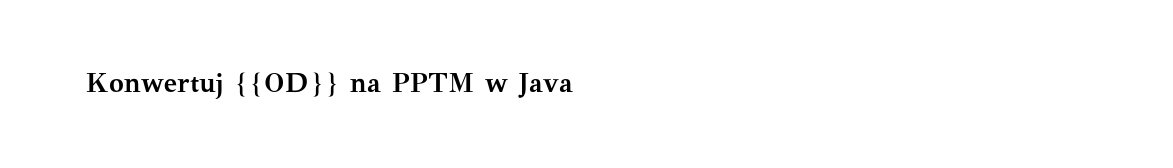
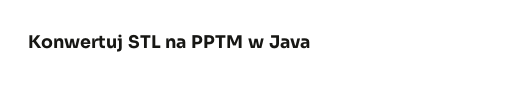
[234,72,339,97] {{OD}} -> [127,34,161,49] STL

